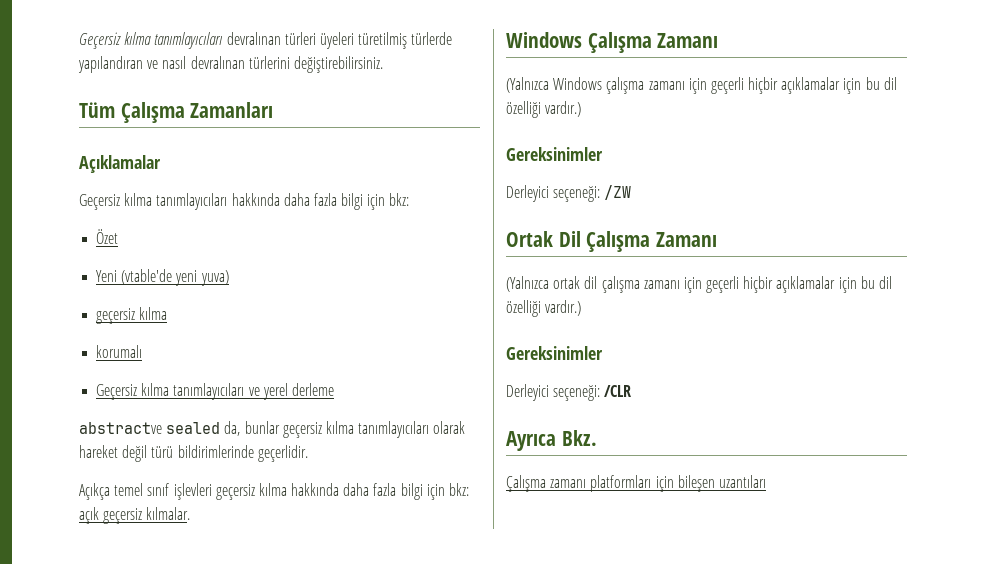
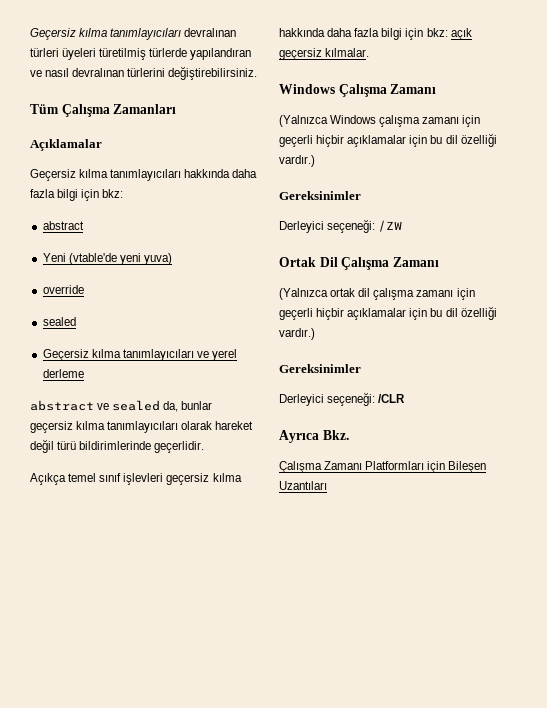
[96,229,119,244] Özet -> [42,221,84,230] abstract
[96,307,168,324] [96,345,143,358] geçersiz kılma // korumalı -> [42,285,84,294] [42,317,76,326] override // sealed
[79,422,162,434] abstractve -> [30,400,110,411] abstract ve
[550,475,766,492] zamanı platformları için bileşen uzantıları -> [324,461,487,473] [279,481,327,490] Zamanı Platformları için Bileşen Uzantıları

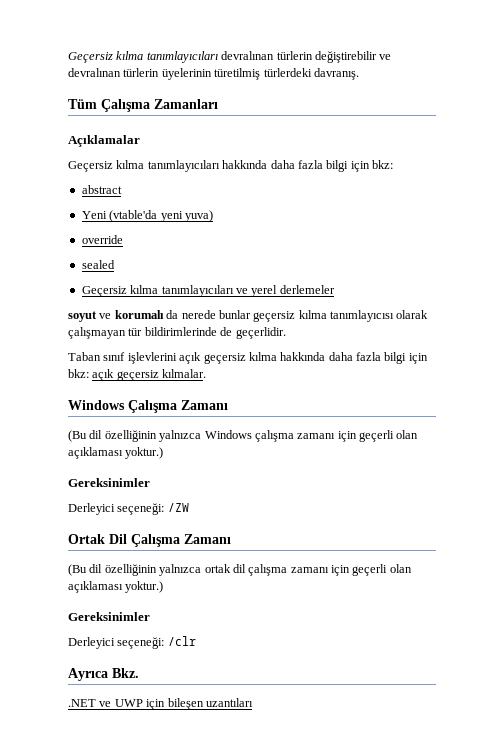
[30,48,252,60] [30,66,258,80] türleri üyeleri türetilmiş türlerde yapılandıran ve nasıl devralınan türlerini değiştirebilirsiniz. -> [276,51,392,63] [68,68,359,80] türlerin değiştirebilir ve devralınan türlerin üyelerinin türetilmiş türlerdeki davranış.
[68,253,117,265] (vtable'de -> [109,210,158,222] (vtable'da
[42,369,84,378] [30,400,213,412] [30,421,254,433] [30,439,205,453] [30,473,164,485] derleme // abstract ve sealed da, bunlar geçersiz kılma tanımlayıcıları olarak hareket değil türü bildirimlerinde geçerlidir. // Açıkça temel sınıf işlevleri -> [279,285,335,294] [68,310,429,322] [68,327,286,339] [68,352,202,364] derlemeler // soyut ve korumalı da nerede bunlar geçersiz kılma tanımlayıcısı olarak çalışmayan tür bildirimlerinde de geçerlidir. // Taban sınıf işlevlerini açık
[279,115,328,127] (Yalnızca -> [68,430,202,442] (Bu dil özelliğinin yalnızca
[316,133,497,147] [279,155,315,167] hiçbir açıklamalar için bu dil özelliği vardır.) -> [396,430,419,439] [68,447,164,459] olan açıklaması yoktur.)
[279,288,328,300] (Yalnızca -> [68,564,202,576] (Bu dil özelliğinin yalnızca
[316,306,497,320] [279,328,315,340] [279,364,361,373] [279,392,406,406] hiçbir açıklamalar için bu dil özelliği vardır.) // Gereksinimler // Derleyici seçeneği: /CLR -> [389,564,412,573] [68,581,164,593] [68,612,150,621] [68,636,196,649] olan açıklaması yoktur.) // Gereksinimler // Derleyici seçeneği: /clr
[279,461,487,473] [279,481,327,490] Çalışma Zamanı Platformları için Bileşen Uzantıları -> [68,698,253,710] .NET ve UWP için bileşen uzantıları

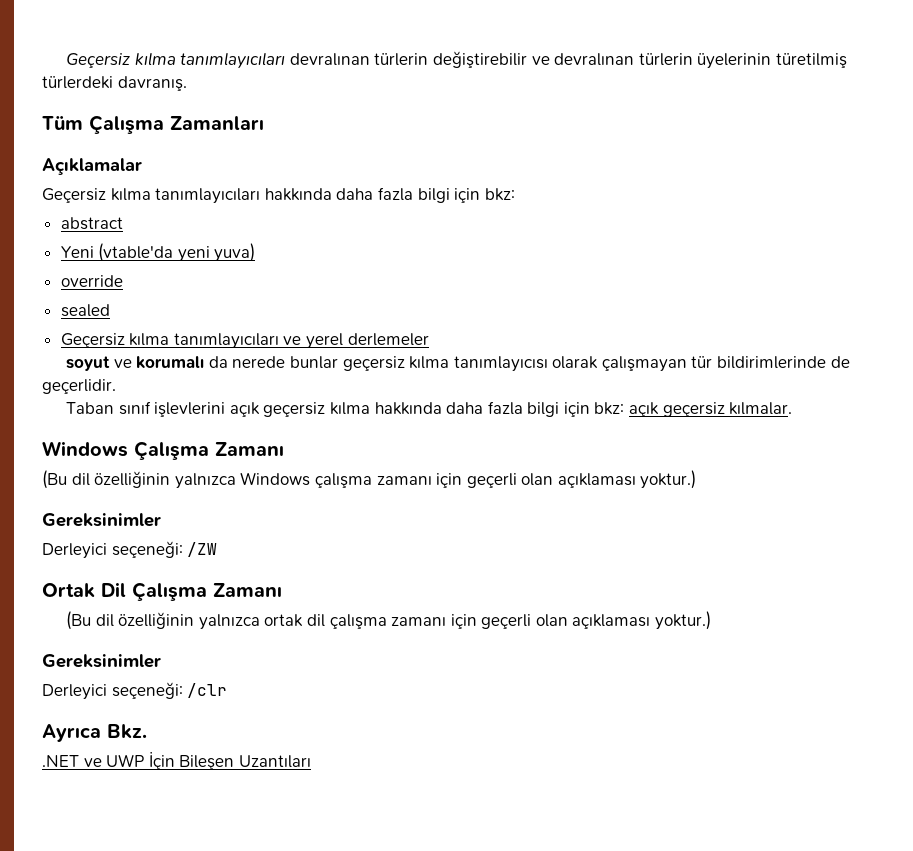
[146,698,253,710] için bileşen uzantıları -> [148,752,311,770] İçin Bileşen Uzantıları

